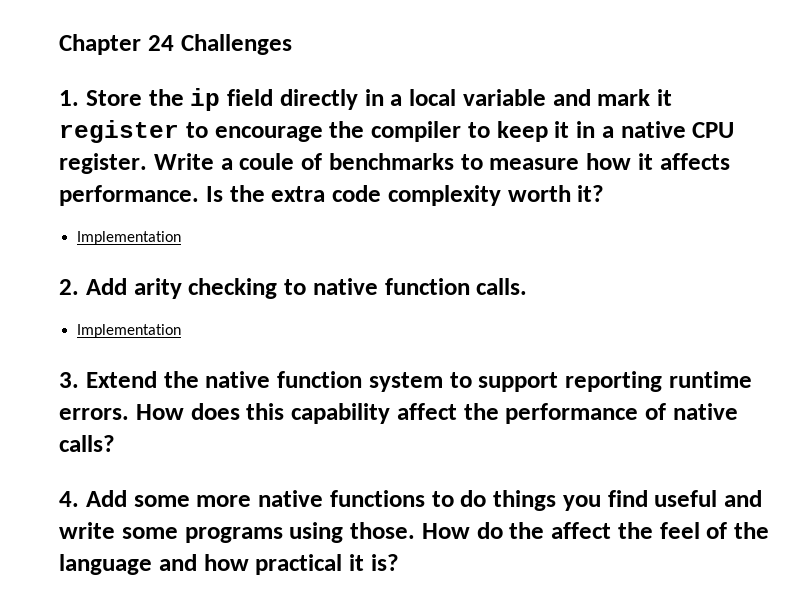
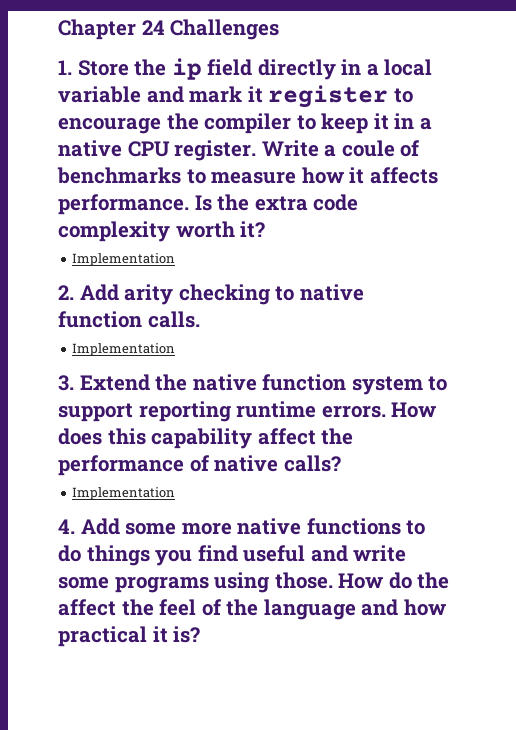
(115, 443) none -> [72,487,176,500] // Implementation

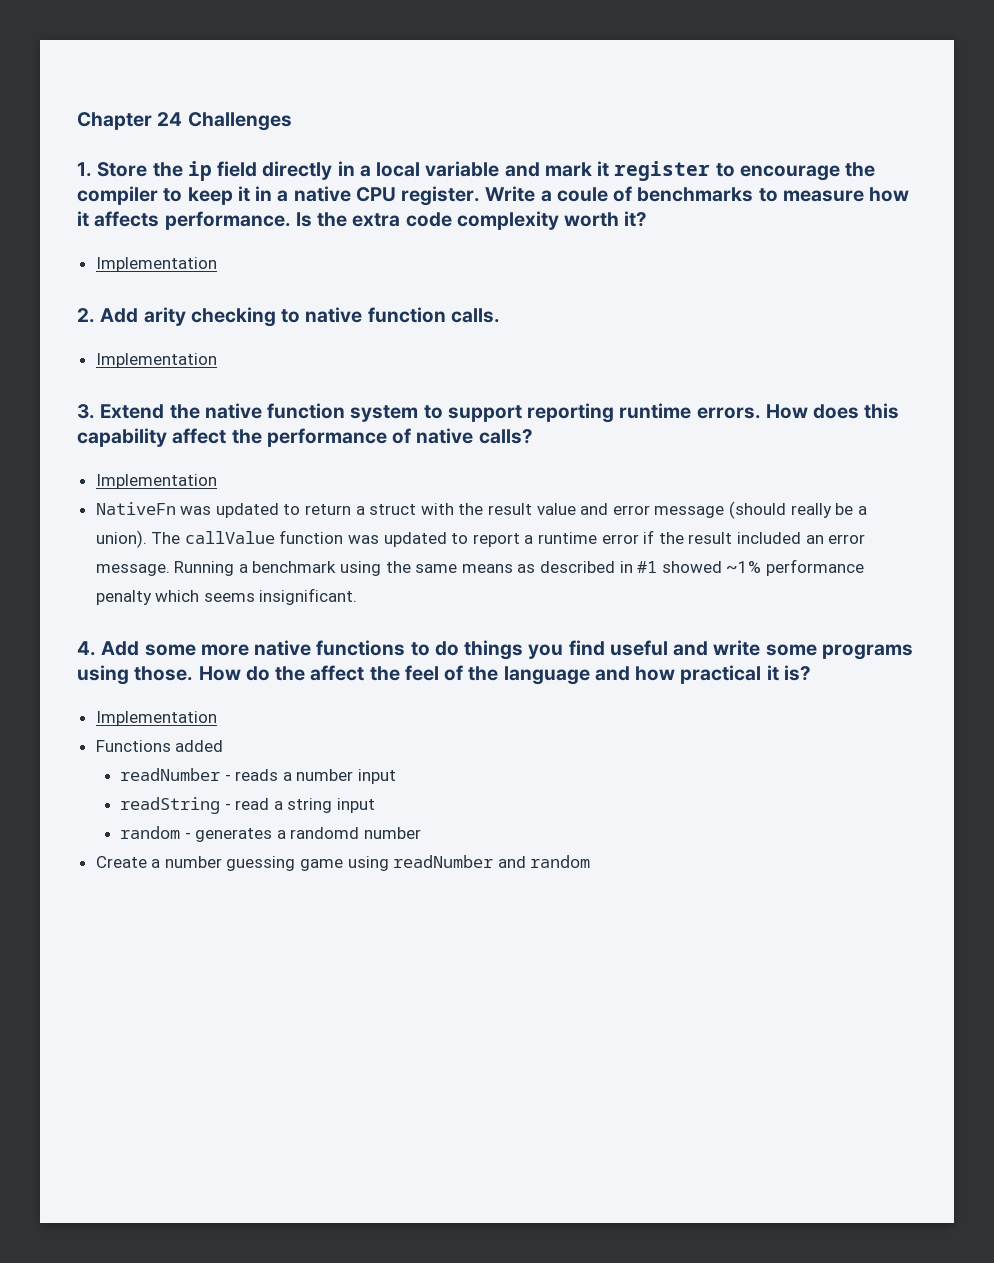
(176, 493) none -> [95,501,867,519] [95,530,866,548] [95,559,864,576] [95,588,358,605] // NativeFn was updated to return a struct with the result value and error message (should really be a union). The callValue function was updated to report a runtime error if the result included an error message. Running a benchmark using the same means as described in #1 showed ~1% performance penalty which seems insignificant.
(201, 634) none -> [95,711,217,726] [95,740,224,752] [119,768,396,784] [119,797,375,814] [119,826,421,842] [95,855,591,871] // Implementation // Functions added // readNumber - reads a number input // readString - read a string input // random - generates a randomd number // Create a number guessing game using readNumber and random

